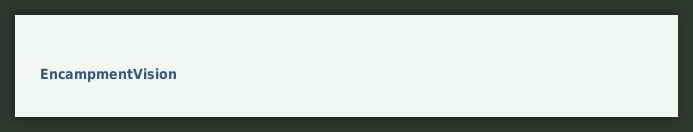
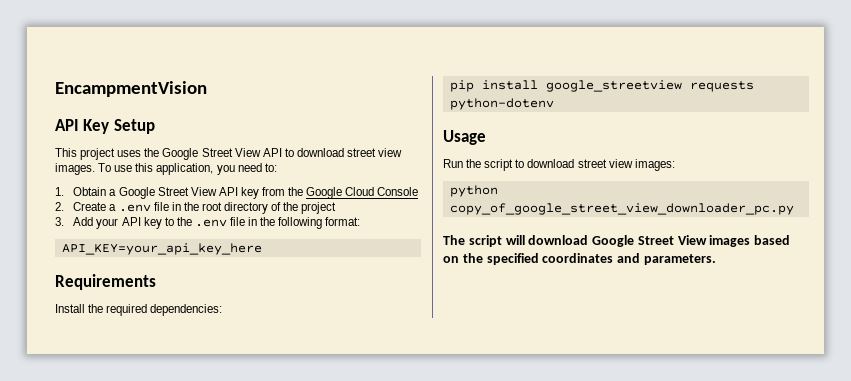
(177, 75) none -> [55,119,155,134] [55,148,403,160] [55,163,277,175] [55,187,419,199] [55,202,337,214] [55,217,361,229] [61,243,262,255] [55,274,156,290] [55,304,223,316] [449,80,754,92] [449,98,554,110] [443,130,486,145] [443,159,675,171] [449,185,498,197] [449,203,794,215] [443,235,791,247] [443,253,716,265] // API Key Setup // This project uses the Google Street View API to download street view images. To use this application, you need to: // 1. Obtain a Google Street View API key from the Google Cloud Console // 2. Create a .env file in the root directory of the project // 3. Add your API key to the .env file in the following format: // API_KEY=your_api_key_here // Requirements // Install the required dependencies: // pip install google_streetview requests python-dotenv // Usage // Run the script to download street view images: // python copy_of_google_street_view_downloader_pc.py // The script will download Google Street View images based on the specified coordinates and parameters.

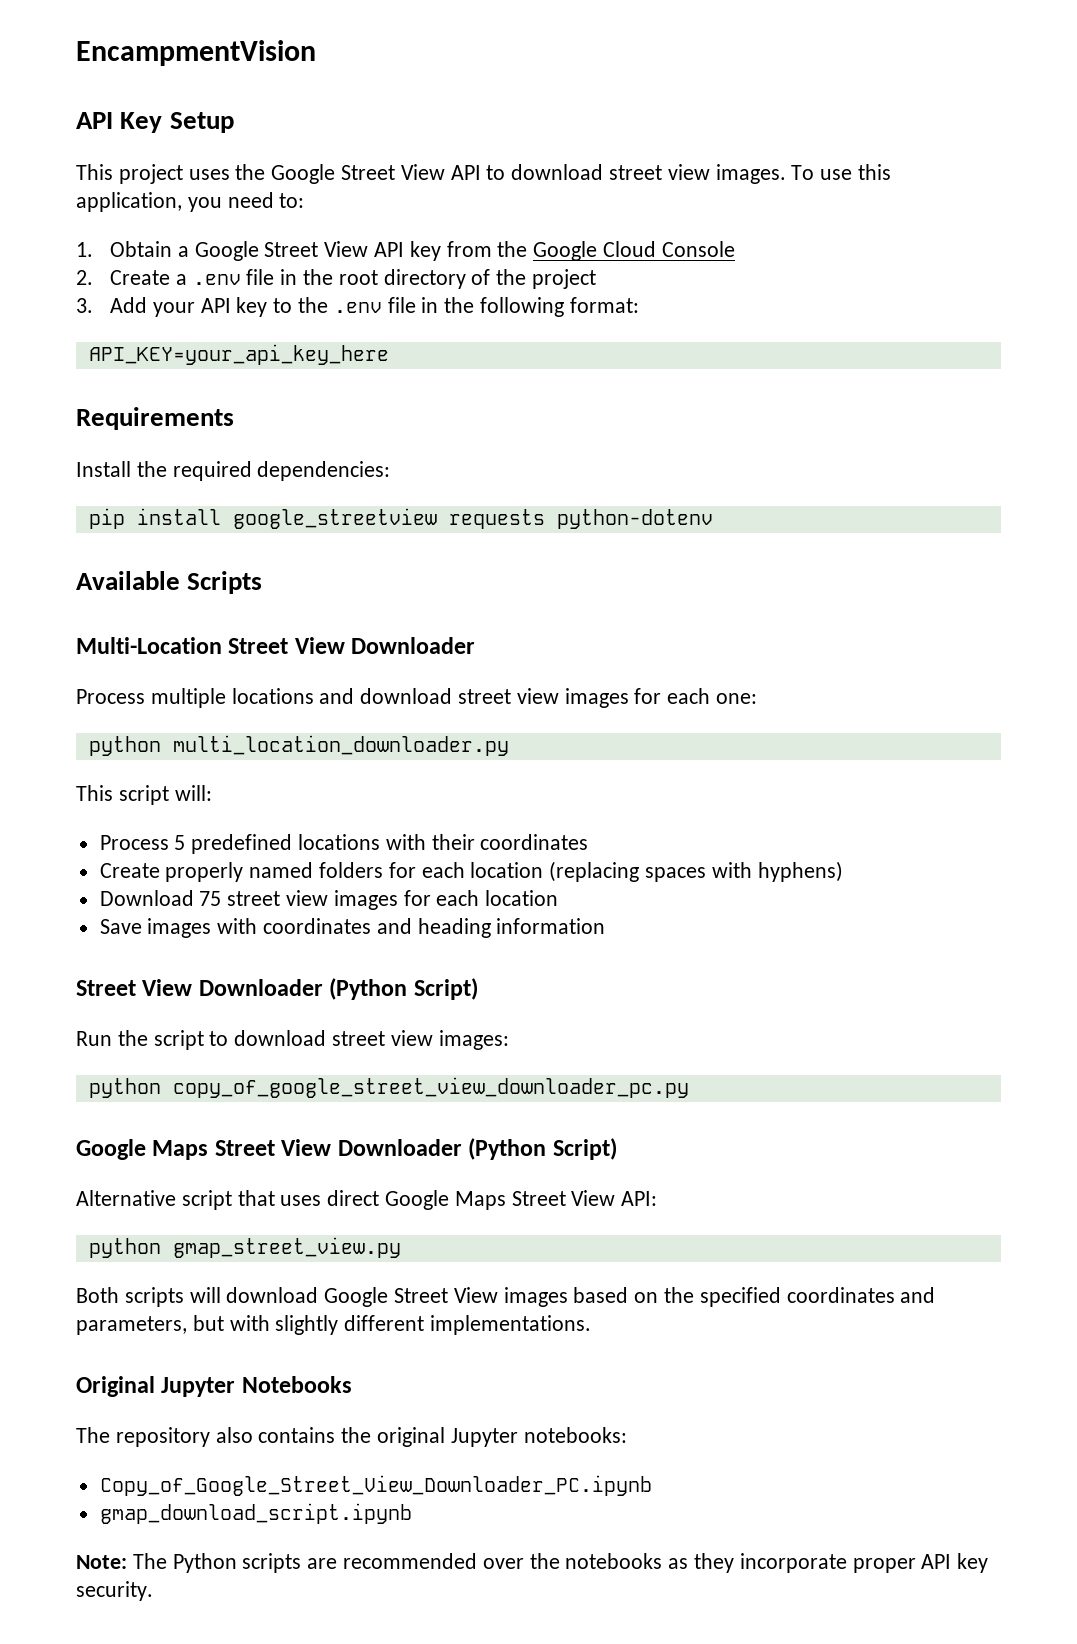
[443,130,486,145] Usage -> [76,571,263,594] [76,637,476,654] [76,688,758,708] [88,735,509,756] [76,785,212,805] [99,834,589,854] [99,861,843,882] [99,890,559,910] [99,918,606,938] [76,978,478,1000] Available Scripts // Multi-Location Street View Downloader // Process multiple locations and download street view images for each one: // python multi_location_downloader.py // This script will: // Process 5 predefined locations with their coordinates // Create properly named folders for each location (replacing spaces with hyphens) // Download 75 street view images for each location // Save images with coordinates and heading information // Street View Downloader (Python Script)
[443,235,502,247] The script -> [76,1138,617,1160] [76,1190,658,1210] [88,1237,401,1258] [76,1287,184,1307] Google Maps Street View Downloader (Python Script) // Alternative script that uses direct Google Maps Street View API: // python gmap_street_view.py // Both scripts
[643,254,716,265] parameters. -> [76,1315,592,1335] [76,1376,352,1397] [76,1427,627,1447] [99,1475,652,1496] [99,1503,412,1524] [76,1553,989,1573] [76,1581,153,1601] parameters, but with slightly different implementations. // Original Jupyter Notebooks // The repository also contains the original Jupyter notebooks: // Copy_of_Google_Street_View_Downloader_PC.ipynb // gmap_download_script.ipynb // Note: The Python scripts are recommended over the notebooks as they incorporate proper API key security.

